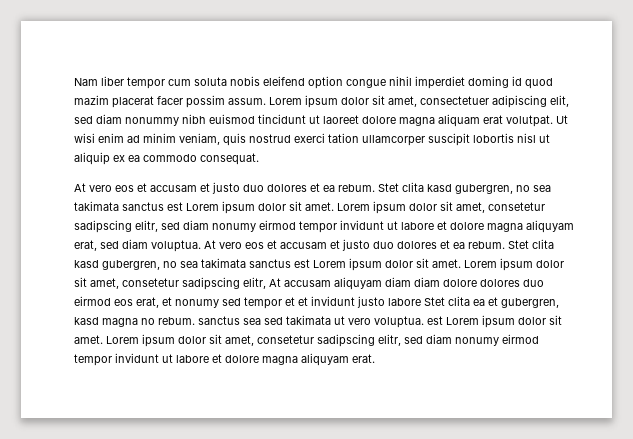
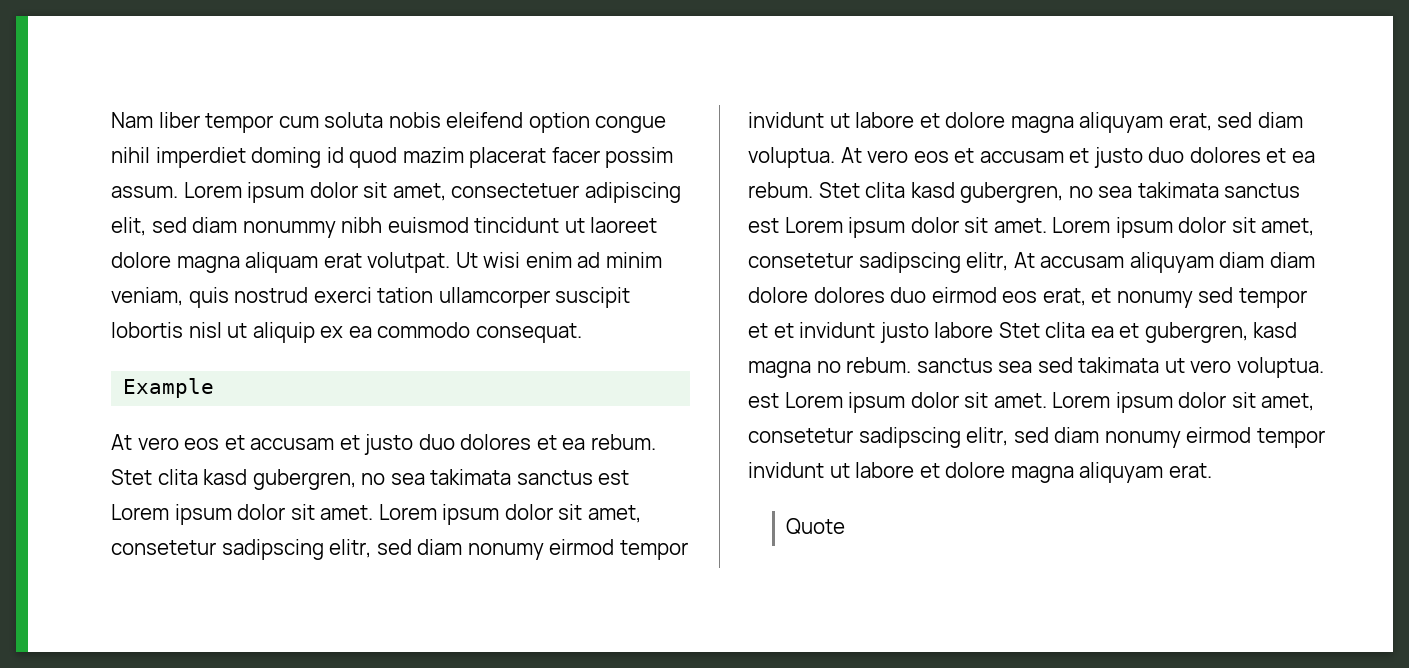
(259, 159) none -> [123,378,215,398] // Example
(375, 358) none -> [786,518,846,534] // Quote

